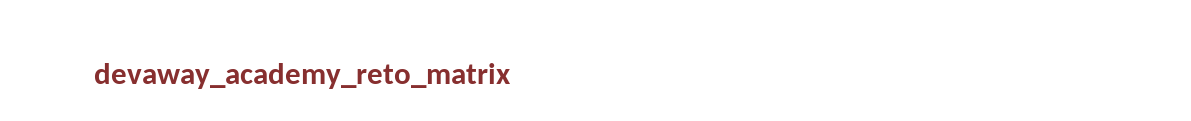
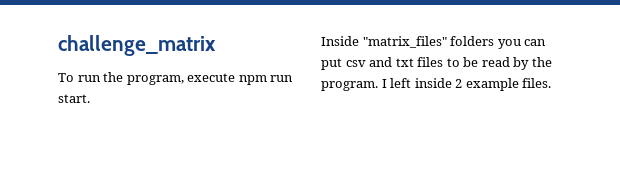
[94,63,510,89] devaway_academy_reto_matrix -> [58,35,216,56] [58,72,294,85] [58,94,90,103] [321,36,547,49] [321,57,552,70] [321,78,552,91] challenge_matrix // To run the program, execute npm run start. // Inside "matrix_files" folders you can put csv and txt files to be read by the program. I left inside 2 example files.

